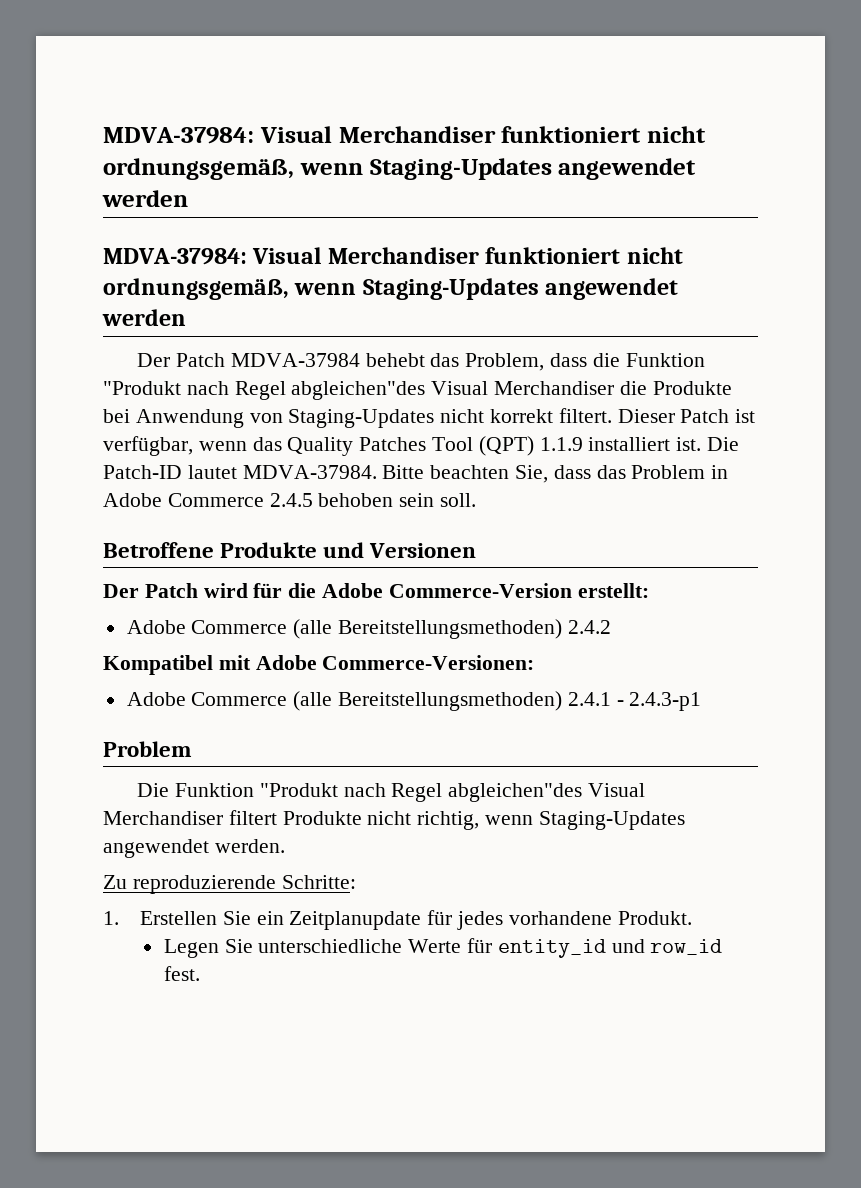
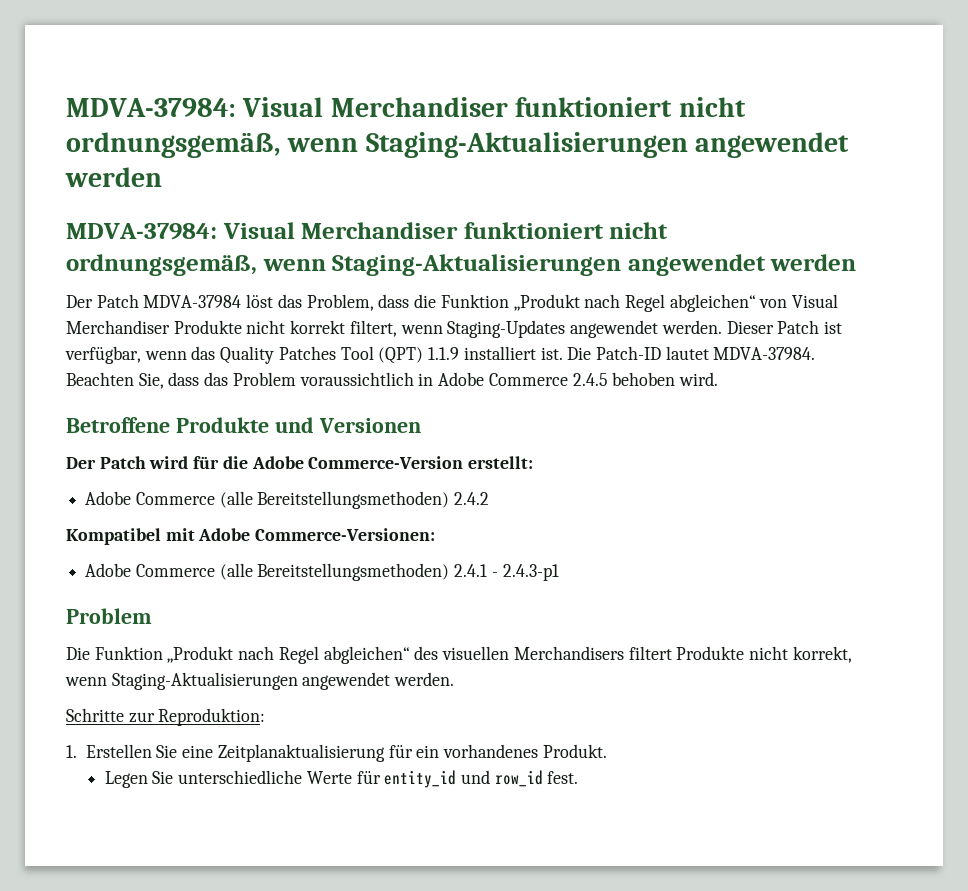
[103,126,706,144] [103,158,552,180] MDVA-37984: Visual Merchandiser funktioniert nicht ordnungsgemäß, wenn Staging-Updates -> [66,97,746,117] [66,132,688,158] MDVA-37984: Visual Merchandiser funktioniert nicht ordnungsgemäß, wenn Staging-Aktualisierungen
[362,278,539,300] Staging-Updates -> [332,254,622,276] Staging-Aktualisierungen
[365,353,425,367] behebt -> [246,294,274,308] löst
[103,381,732,400] [103,408,612,428] "Produkt nach Regel abgleichen"des Visual Merchandiser die Produkte bei Anwendung von Staging-Updates nicht korrekt filtert. -> [513,294,839,312] [66,320,722,338] „Produkt nach Regel abgleichen“ von Visual Merchandiser Produkte nicht korrekt filtert, wenn Staging-Updates angewendet werden.
[382,465,510,479] Bitte beachten -> [66,372,134,386] Beachten
(706, 472) none -> [299,372,414,386] voraussichtlich
[399,493,477,507] sein soll. -> [678,372,718,386] wird.
[259,783,645,802] [103,810,685,830] "Produkt nach Regel abgleichen"des Visual Merchandiser filtert Produkte nicht richtig, wenn Staging-Updates -> [167,646,852,664] [65,672,298,690] „Produkt nach Regel abgleichen“ des visuellen Merchandisers filtert Produkte nicht korrekt, wenn Staging-Aktualisierungen
[103,875,356,894] Zu reproduzierende Schritte: -> [66,708,266,726] Schritte zur Reproduktion:
[256,910,612,930] ein Zeitplanupdate für jedes vorhandene -> [182,744,539,762] eine Zeitplanaktualisierung für ein vorhandenes

